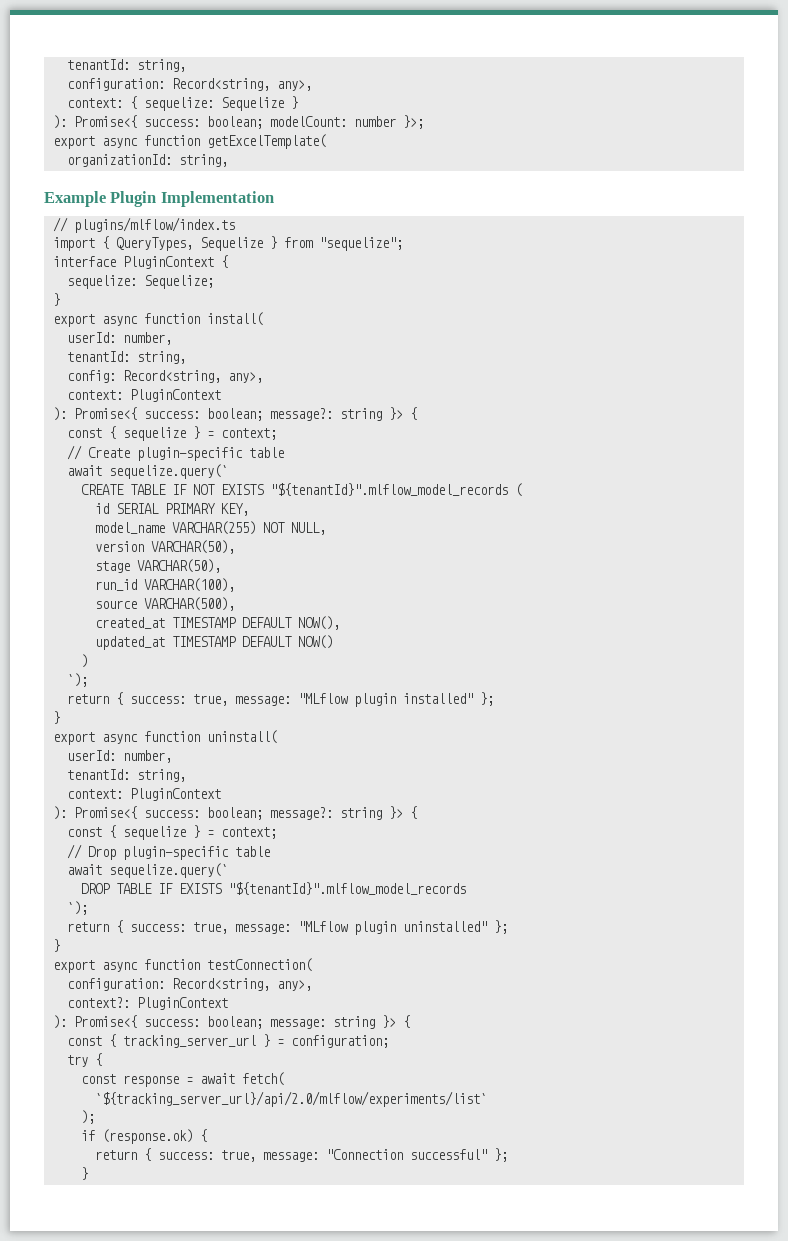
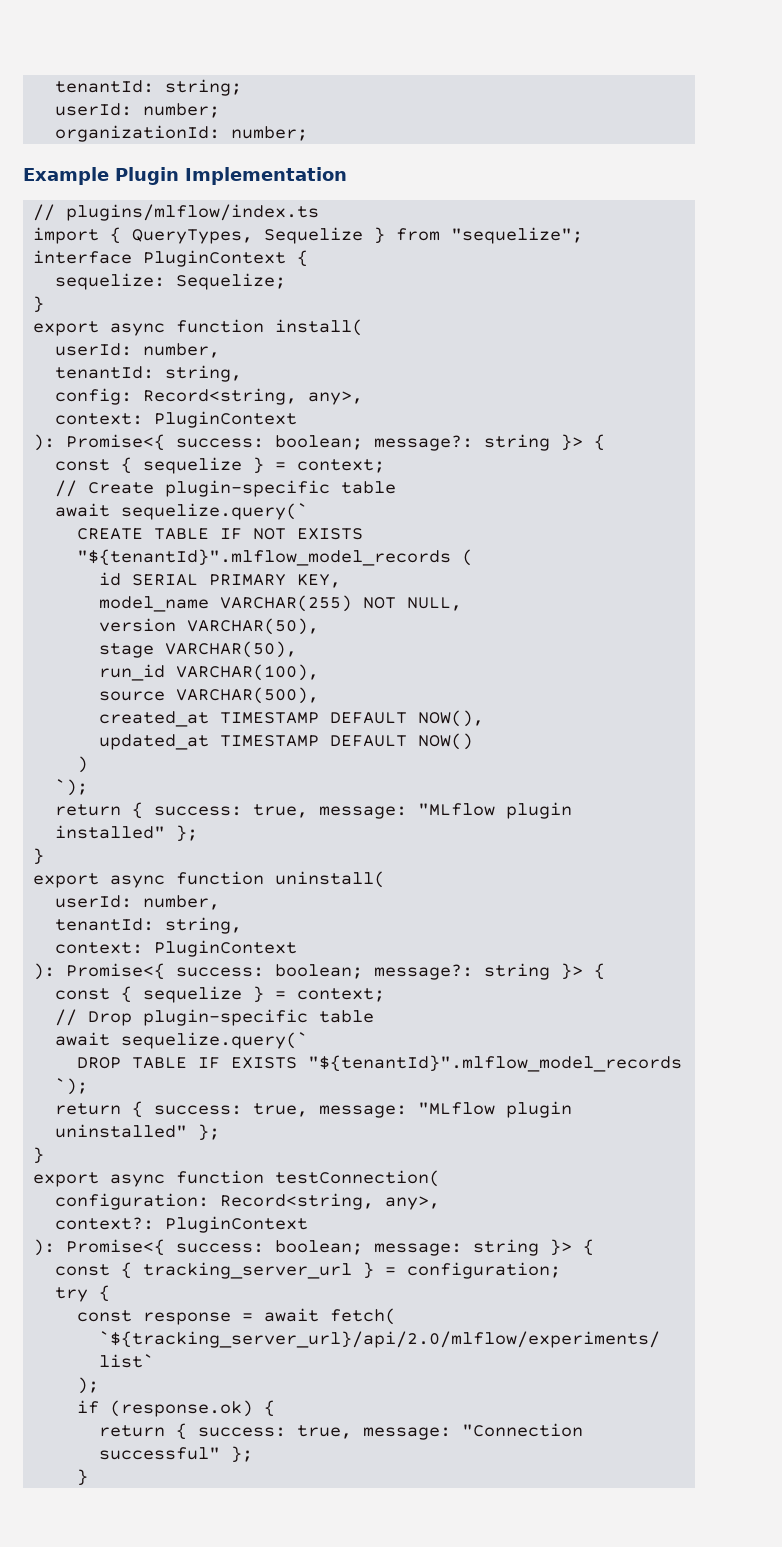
[67,59,187,72] [67,78,313,91] [67,96,299,111] [53,115,425,129] [53,134,327,149] tenantId: string, // configuration: Record<string, any>, // context: { sequelize: Sequelize } // ): Promise<{ success: boolean; modelCount: number }>; // export async function getExcelTemplate( -> [54,79,242,96] [54,103,220,118] tenantId: string; // userId: number;
[179,154,229,167] string, -> [230,126,308,141] number;

